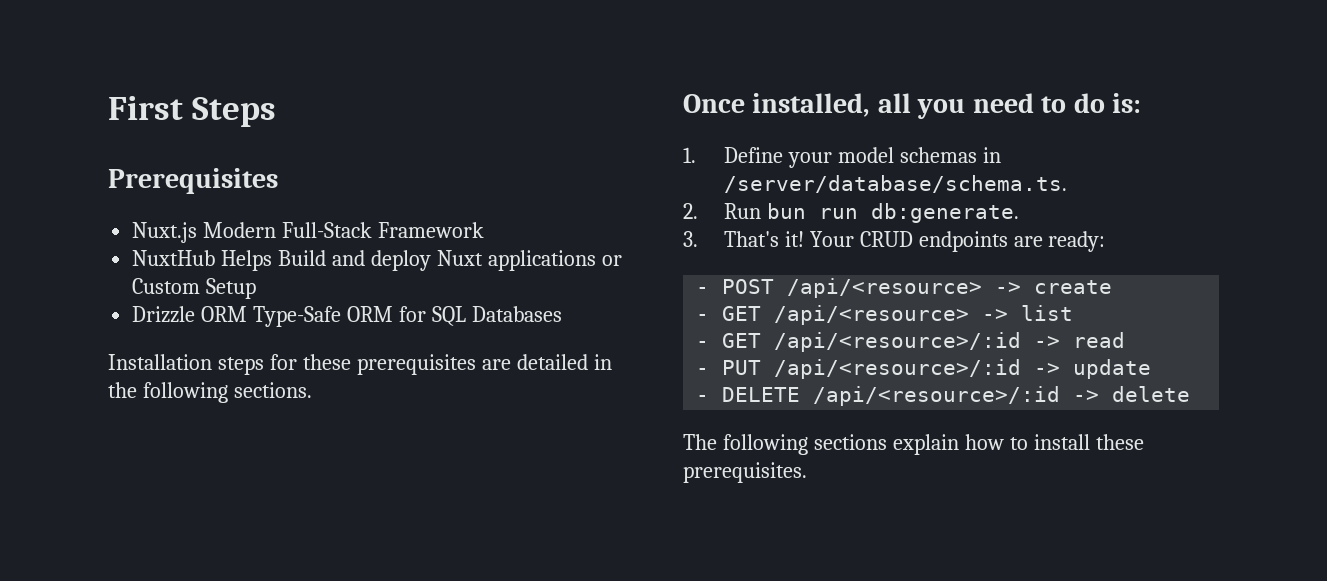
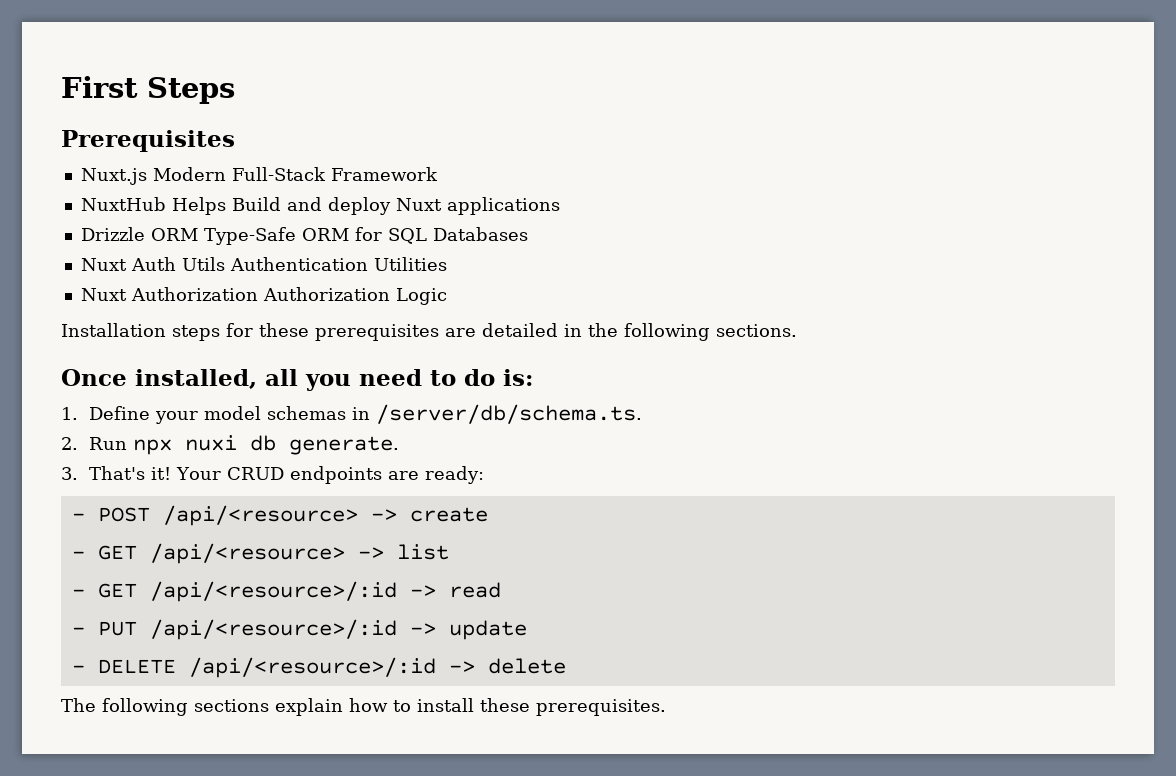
[601,255,622,266] [132,278,257,299] or Custom Setup -> (560, 206) none
(562, 314) none -> [80,257,447,271] [80,287,447,305] // Nuxt Auth Utils Authentication Utilities // Nuxt Authorization Authorization Logic
[723,175,1067,193] /server/database/schema.ts. -> [376,404,643,424] /server/db/schema.ts.
[766,203,1019,223] bun run db:generate. -> [133,435,400,455] npx nuxi db generate.

